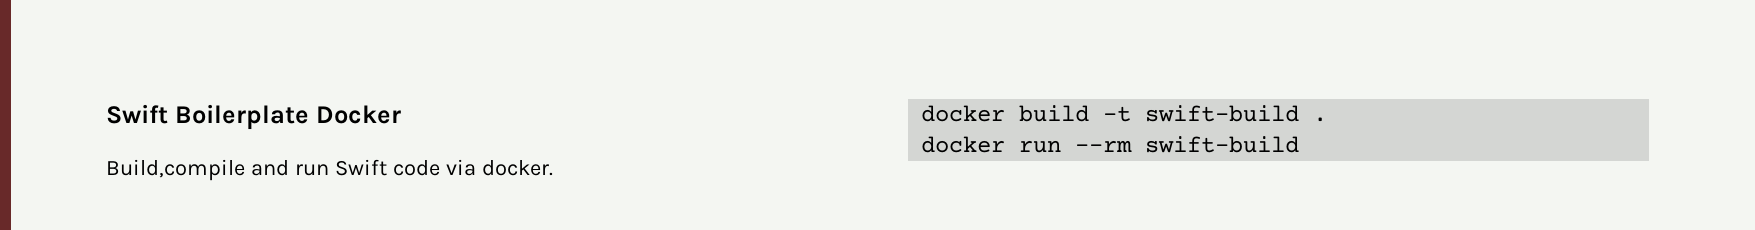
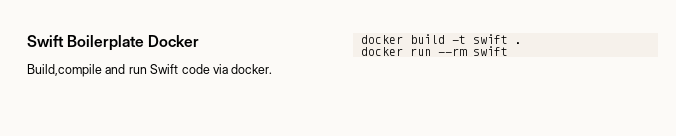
[1145,105,1300,122] swift-build -> [472,34,508,44] swift
[1145,136,1300,153] swift-build -> [472,46,508,56] swift

